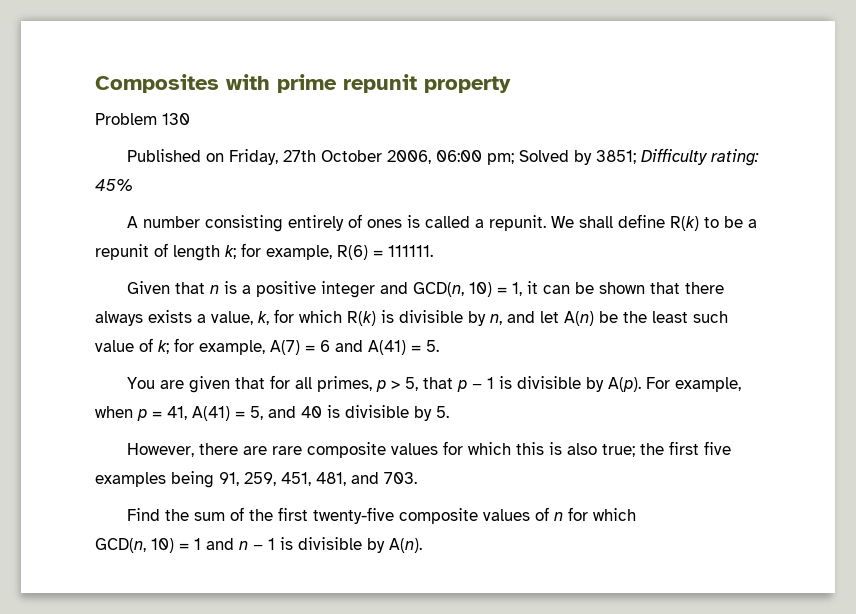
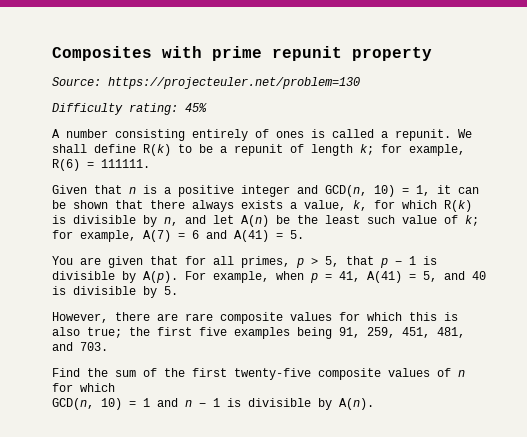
[95,113,190,125] [127,149,637,165] Problem 130 // Published on Friday, 27th October 2006, 06:00 pm; Solved by 3851; -> [52,77,360,89] Source: https://projecteuler.net/problem=130 //

